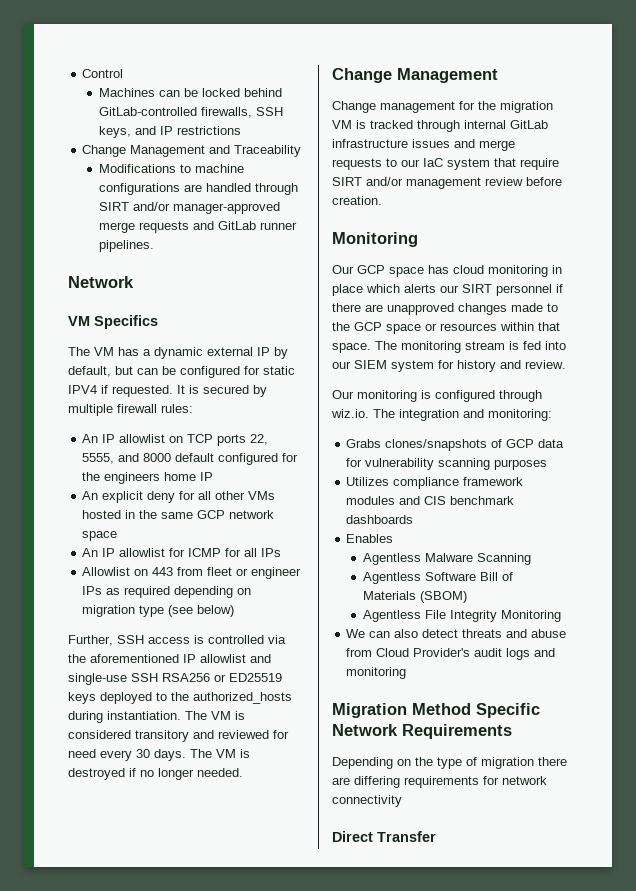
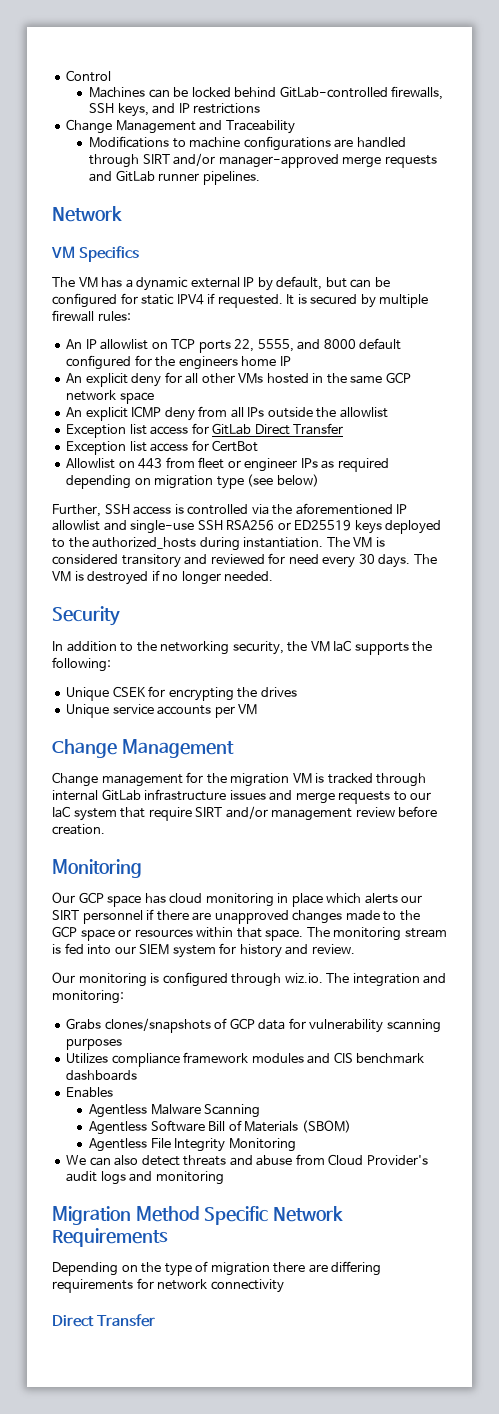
[102,548,282,557] IP allowlist for ICMP for all IPs -> [85,406,388,421] [66,423,344,438] [66,440,259,455] explicit ICMP deny from all IPs outside the allowlist // Exception list access for GitLab Direct Transfer // Exception list access for CertBot
(243, 772) none -> [52,606,120,626] [52,640,433,655] [52,657,111,672] [66,686,297,701] [66,704,258,718] // Security // In addition to the networking security, the VM IaC supports the following: // Unique CSEK for encrypting the drives // Unique service accounts per VM

